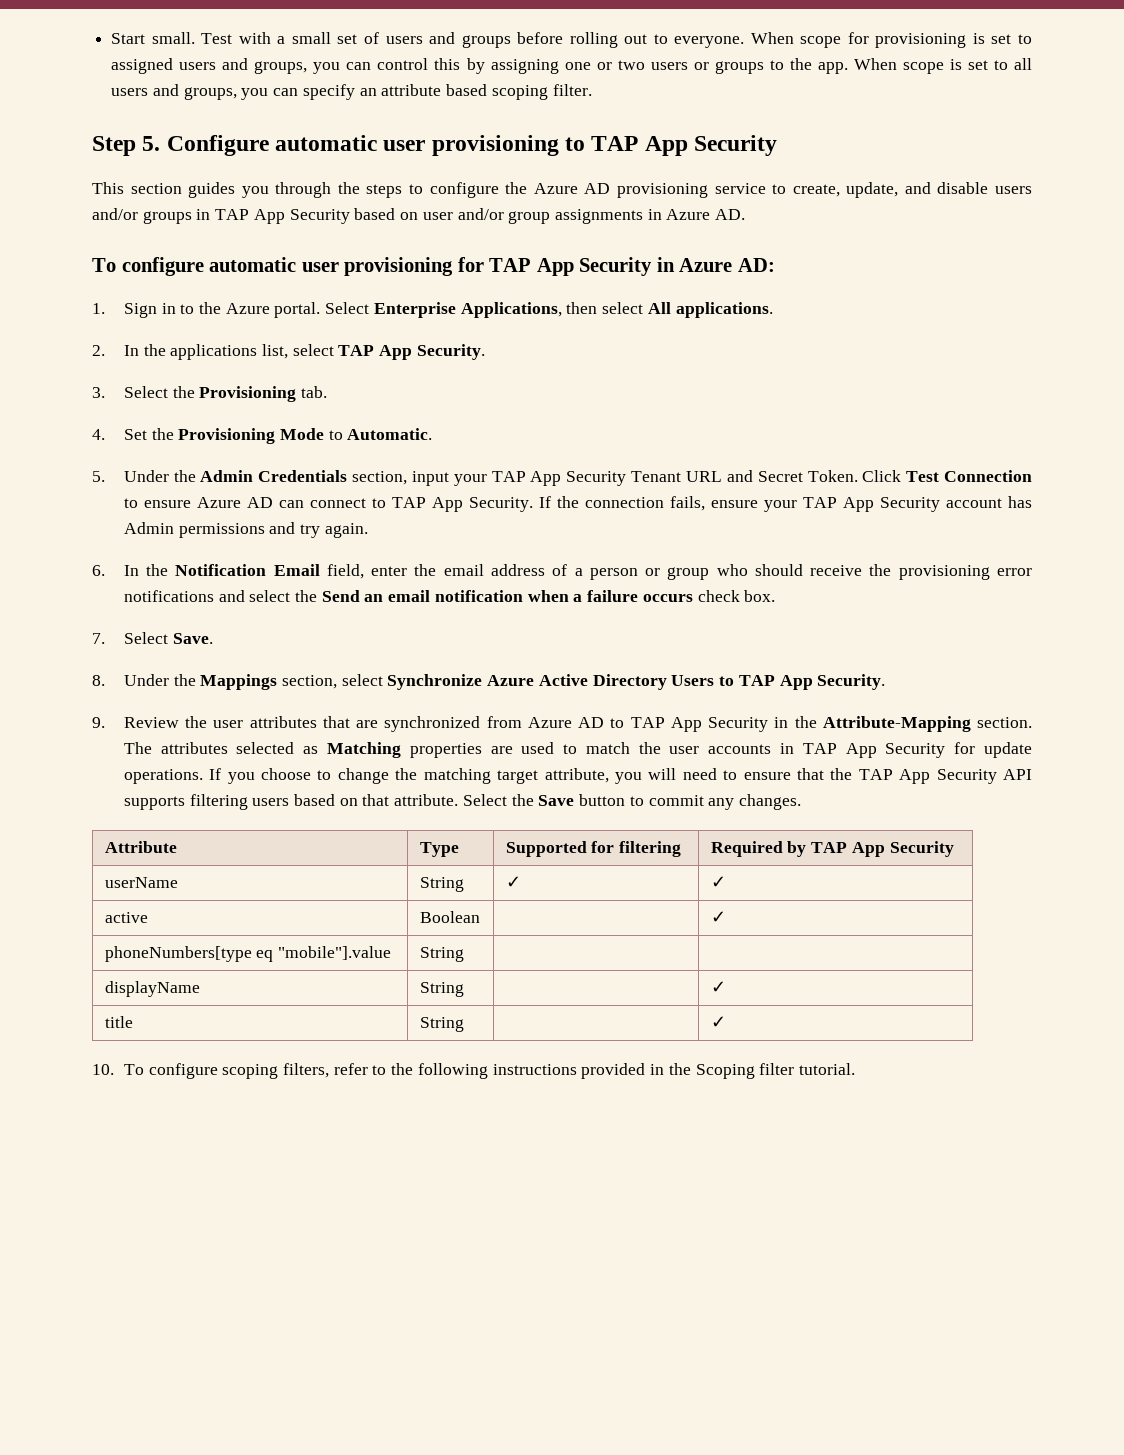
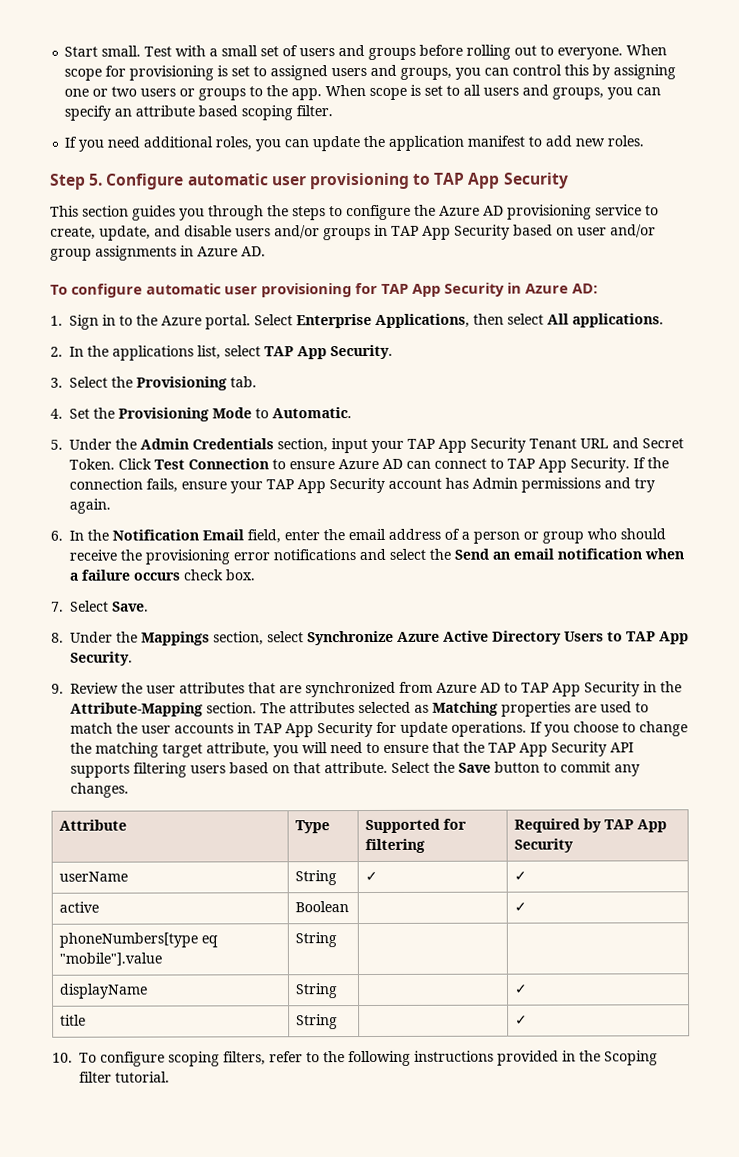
(592, 90) none -> [64,135,645,152] // If you need additional roles, you can update the application manifest to add new roles.

